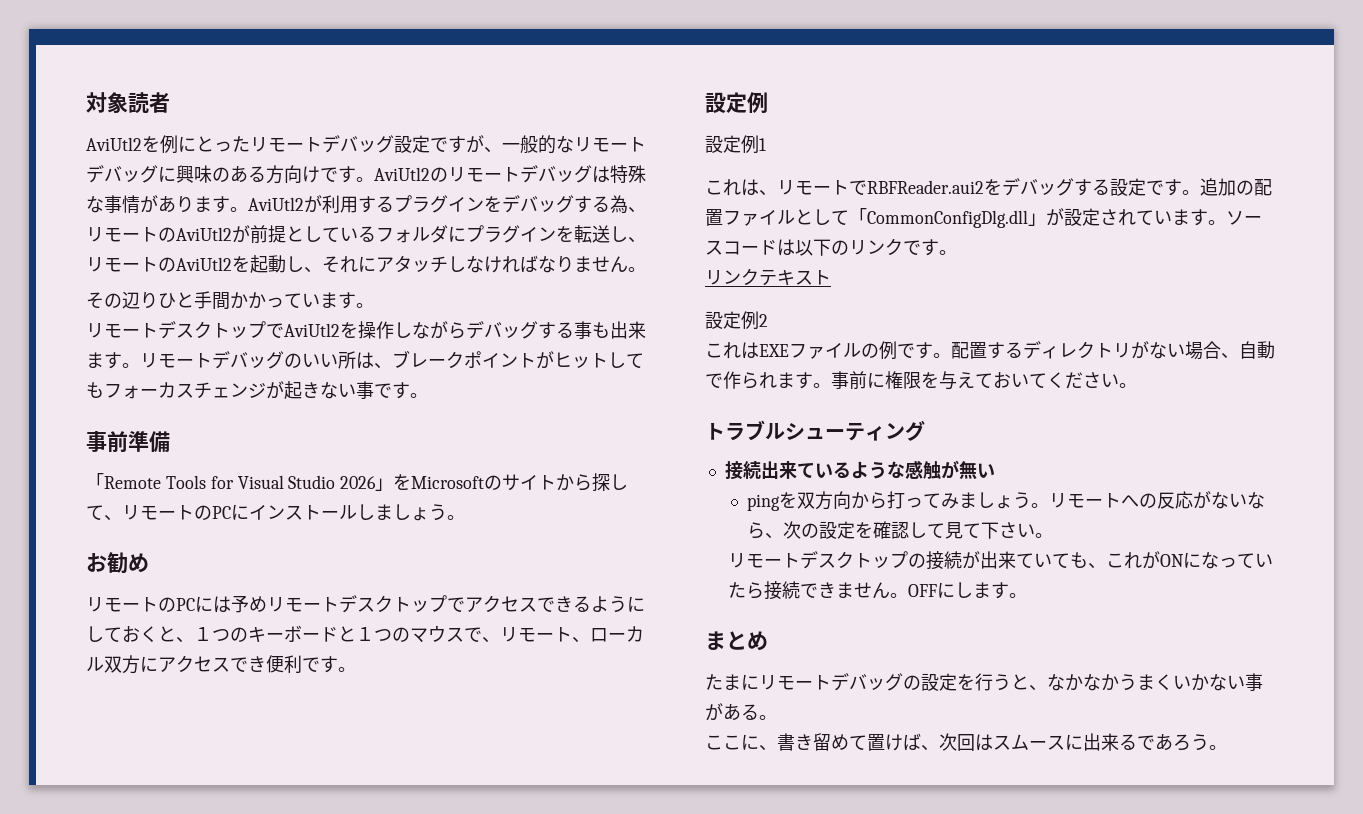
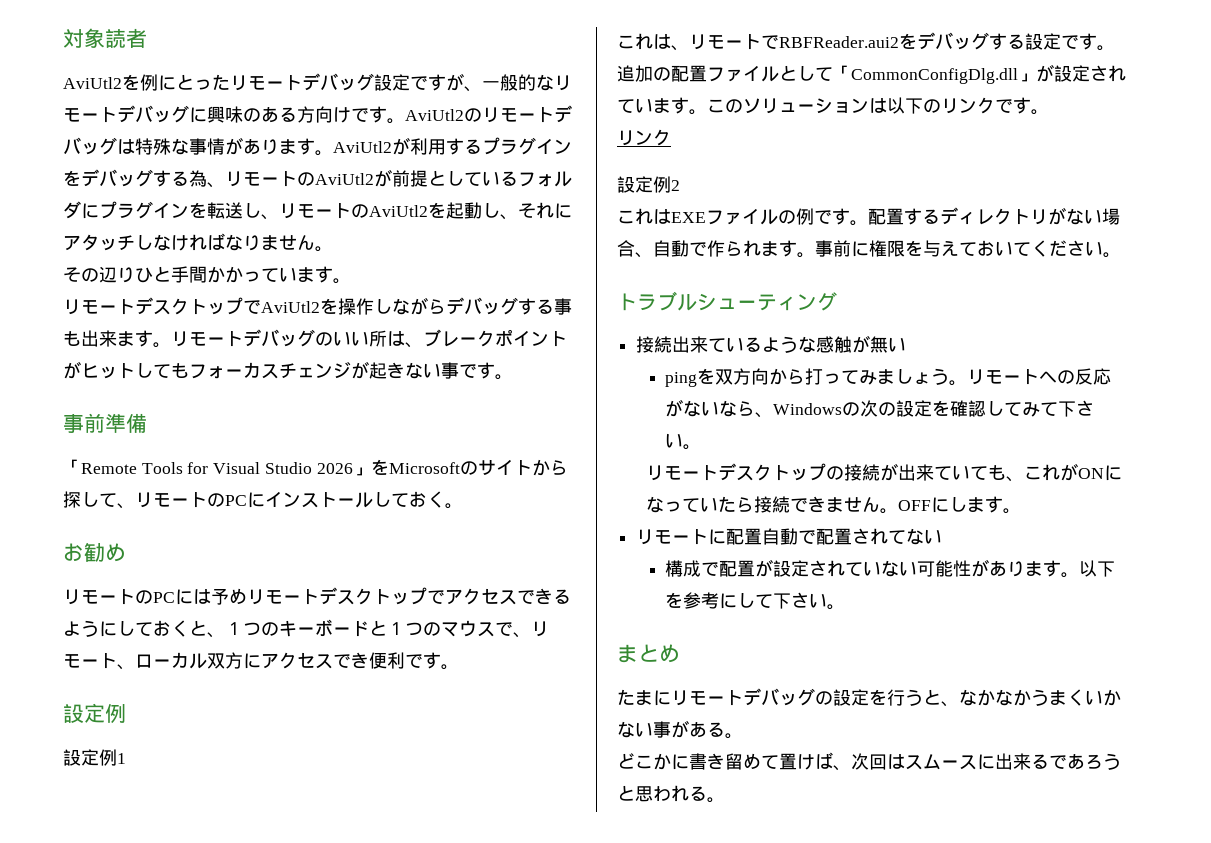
[375,504,447,521] ましょう -> [391,491,445,508] ておく
[1226,211,1262,225] [705,240,777,255] ソースコード -> [707,98,869,114] このソリューション
[759,269,831,286] テキスト -> (671, 137) none
(784, 536) none -> [773,402,861,416] Windowsの
[945,522,964,539] 見 -> [1022,402,1041,417] み
(1027, 595) none -> [636,528,943,545] [665,559,1116,578] [665,592,846,610] // リモートに配置自動で配置されてない // 構成で配置が設定されていない可能性があります。以下を参考にして下さい。
[705,734,777,751] ここに、 -> [617,753,689,770] どこかに
(1209, 742) none -> [617,785,707,802] と思われる

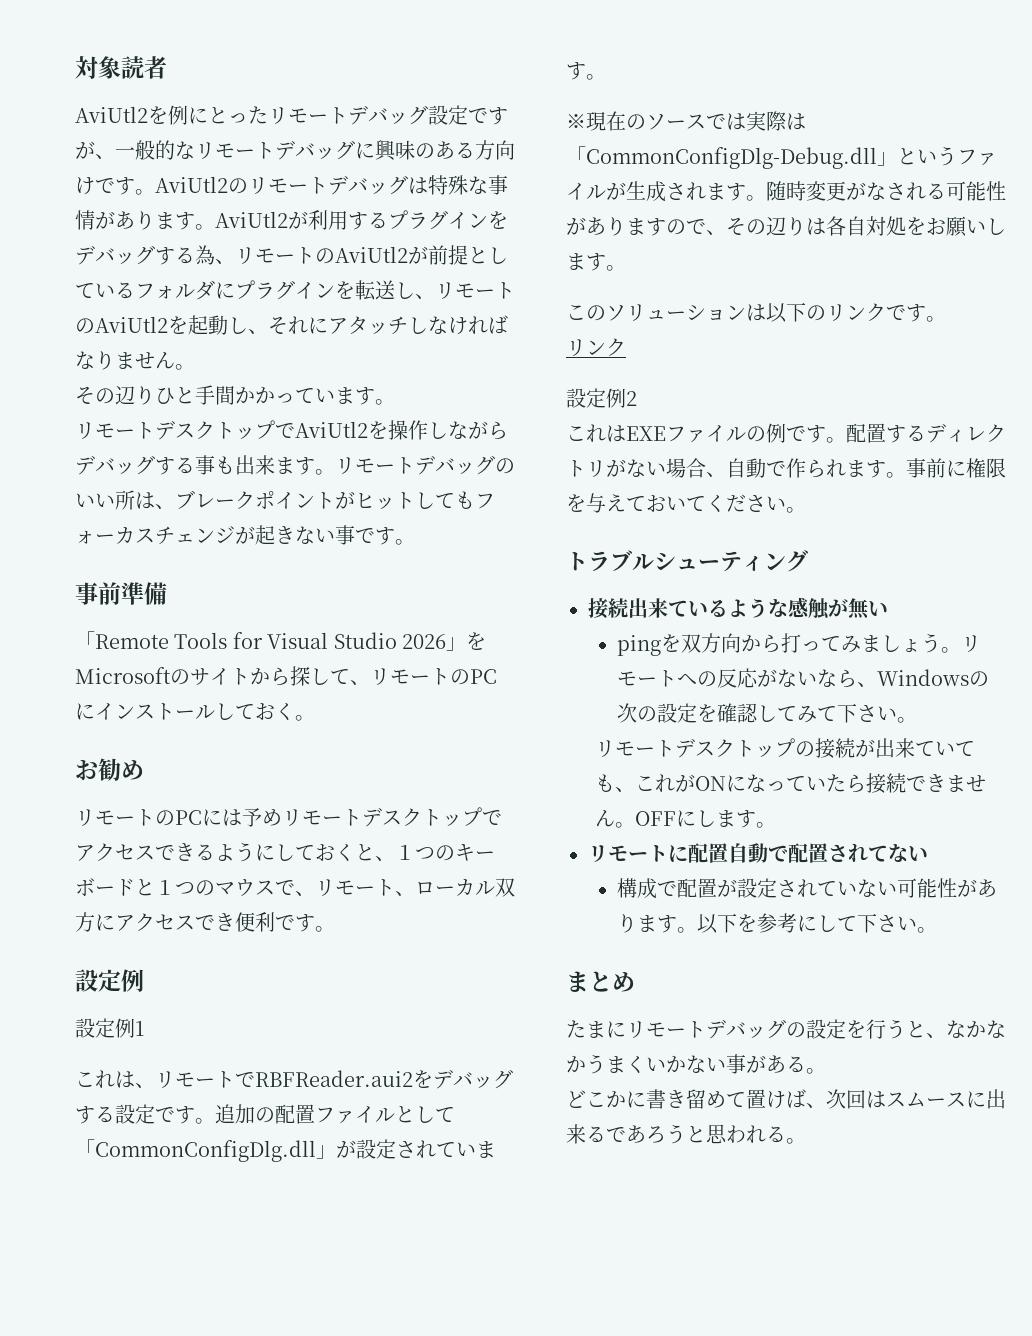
(707, 112) none -> [566,111,806,131] [566,146,997,169] [566,181,1006,202] [566,216,1006,237] [566,253,626,271] // ※現在のソースでは実際は「CommonConfigDlg-Debug.dll」というファイルが生成されます。随時変更がなされる可能性がありますので、その辺りは各自対処をお願いします。 //

